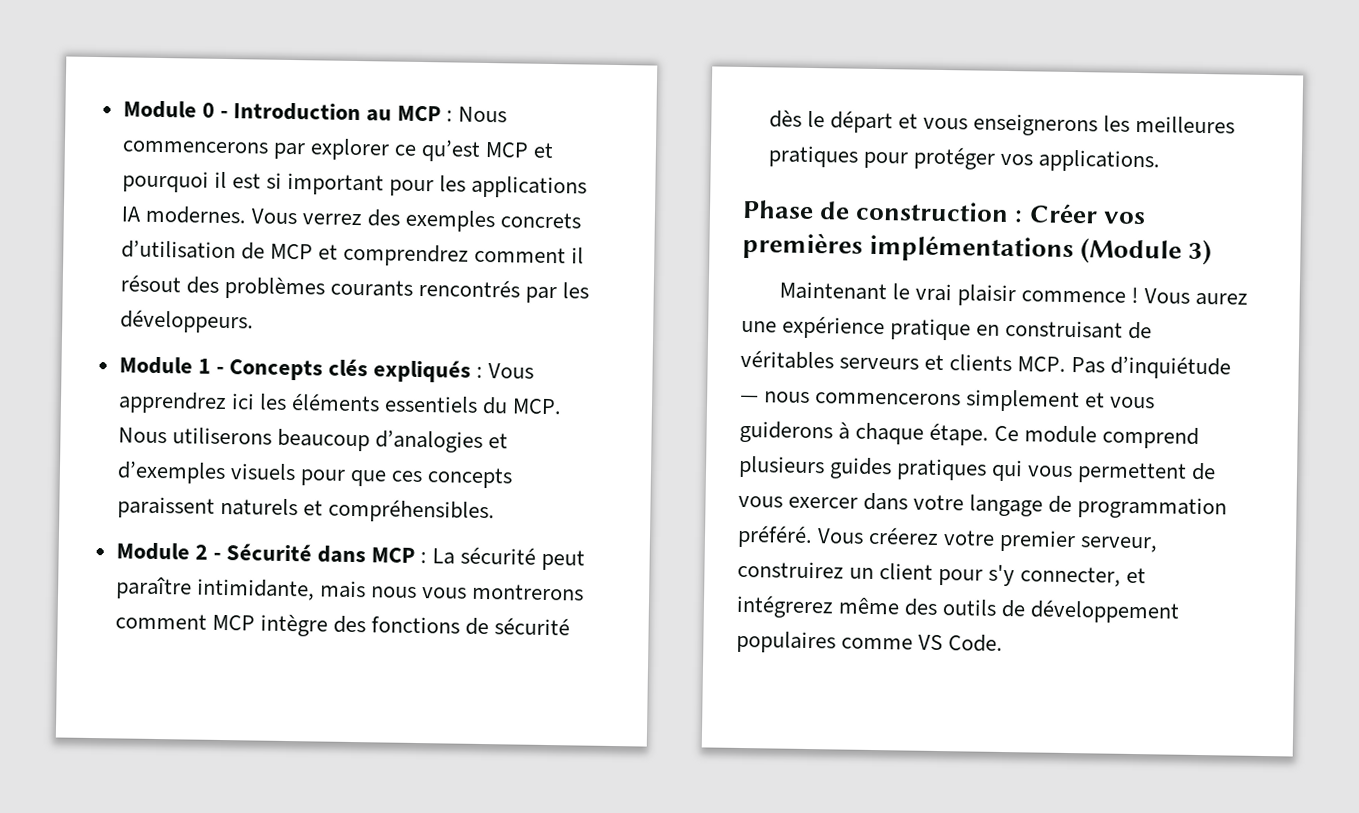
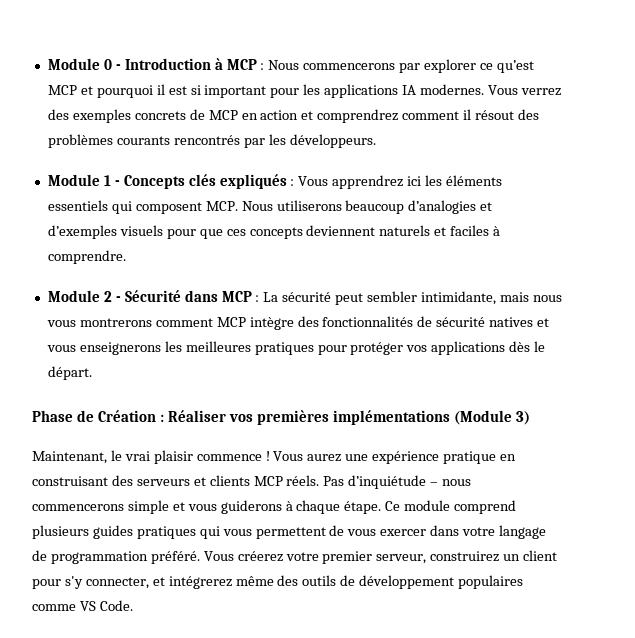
[366,109,393,122] au -> [214,58,223,70] à
[120,240,236,260] d’utilisation -> (186, 115) none
(313, 251) none -> [241,110,299,120] en action
[482,396,509,415] du -> [111,201,202,214] qui composent
[116,496,215,519] paraissent -> [306,225,376,236] deviennent
[327,498,495,524] compréhensibles. -> [450,225,501,236] [47,250,126,264] faciles à comprendre.
[114,576,192,600] paraître -> [367,291,418,302] sembler
[371,616,461,634] fonctions -> [322,316,414,327] fonctionnalités
[768,109,893,134] dès le départ -> [489,317,534,327] natives
[1038,149,1161,173] applications. -> [431,341,546,355] [47,366,92,380] applications dès le départ.
[855,200,1098,224] construction : Créer -> [98,410,227,422] Création : Réaliser
[778,281,887,301] Maintenant -> [32,451,107,464] Maintenant,
[1128,321,1153,340] [740,349,834,370] de véritables -> [111,475,133,486] des
[1017,356,1067,372] MCP. -> [253,475,320,486] MCP réels.
[740,394,759,403] — -> [430,482,439,486] –
[965,389,1081,413] simplement -> [127,500,169,514] simple

